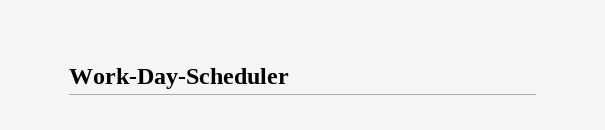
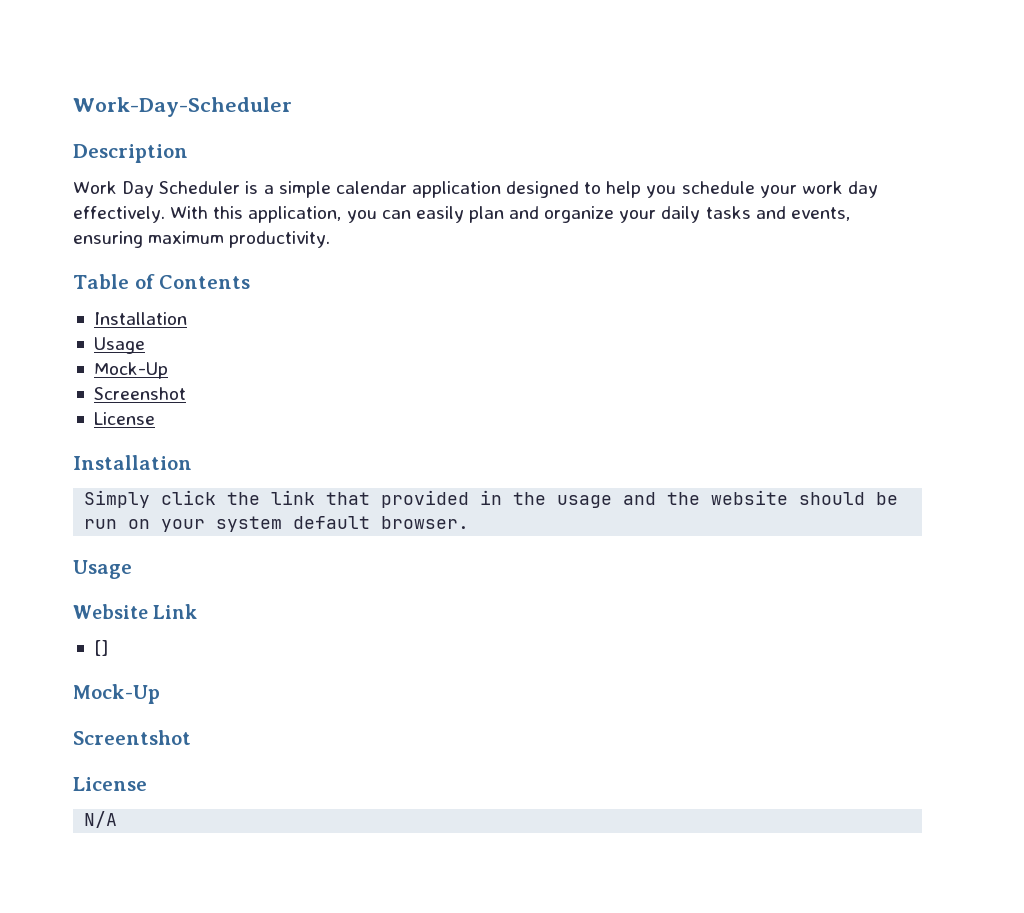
(289, 78) none -> [73,144,188,163] [73,181,878,198] [73,206,850,223] [73,231,331,248] [73,274,251,289] [93,312,187,325] [93,337,145,354] [93,362,168,379] [93,387,186,400] [93,412,155,425] [73,455,192,470] [84,490,899,508] [84,516,470,532] [73,560,132,579] [73,604,198,619] [93,640,108,656] [73,684,160,704] [73,730,191,745] [73,777,147,791] [84,811,118,828] // Description // Work Day Scheduler is a simple calendar application designed to help you schedule your work day effectively. With this application, you can easily plan and organize your daily tasks and events, ensuring maximum productivity. // Table of Contents // Installation // Usage // Mock-Up // Screenshot // License // Installation // Simply click the link that provided in the usage and the website should be run on your system default browser. // Usage // Website Link // [] // Mock-Up // Screentshot // License // N/A

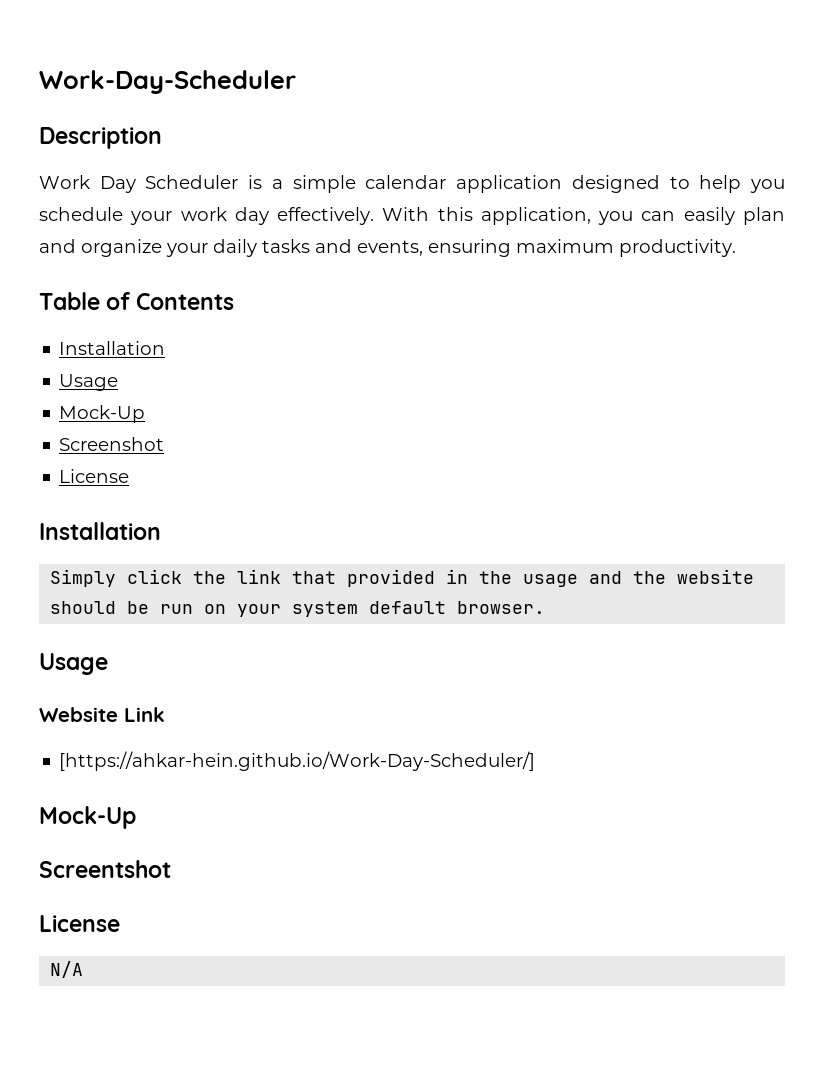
[93,640,108,656] [] -> [59,751,536,771] [https://ahkar-hein.github.io/Work-Day-Scheduler/]

